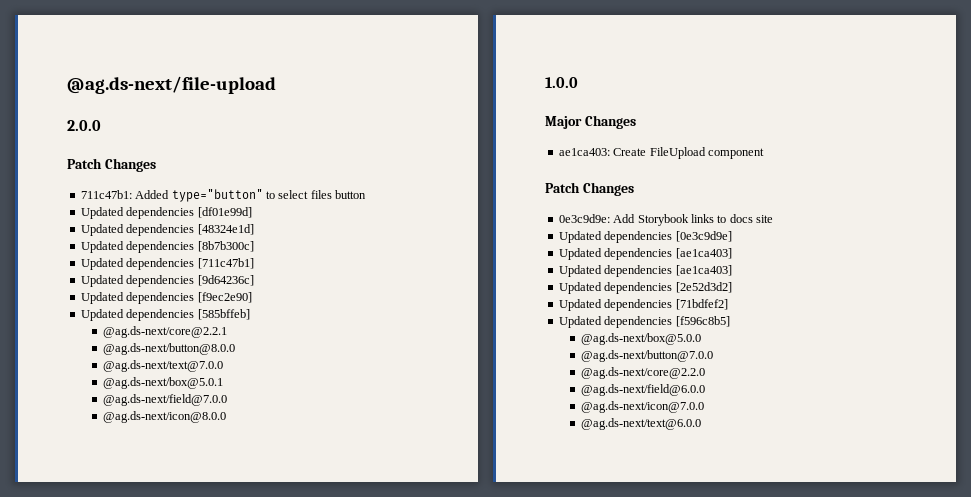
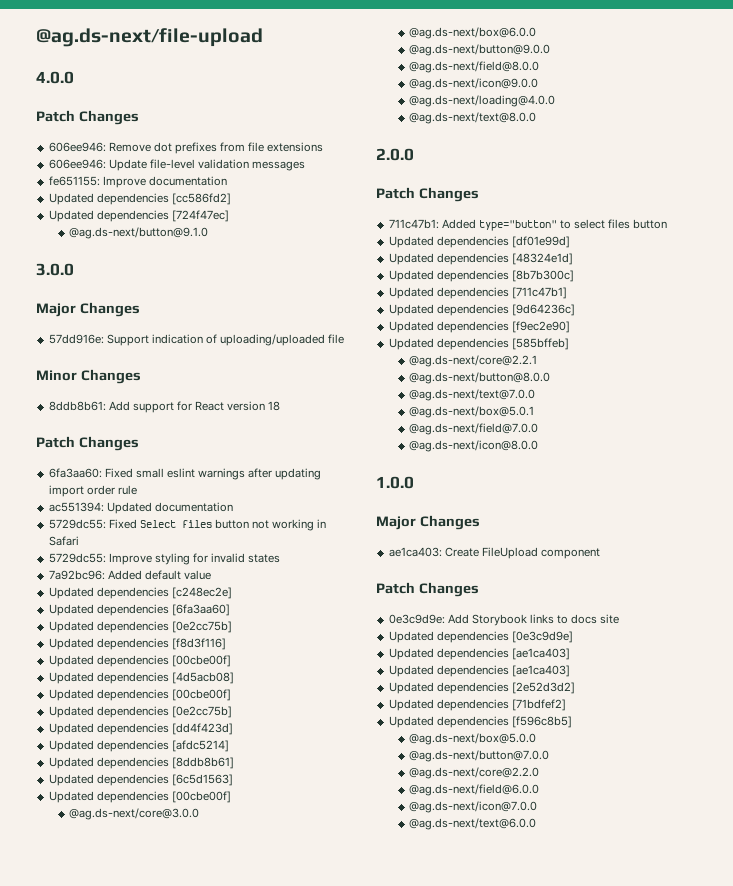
(276, 85) none -> [36,71,74,84] [36,110,139,125] [48,142,324,154] [48,159,306,171] [48,176,227,188] [48,193,231,205] [48,210,229,222] [69,227,209,239] [36,263,74,276] [36,302,140,317] [48,334,345,346] [36,369,141,384] [48,401,281,413] [36,436,139,451] [48,468,322,480] [48,485,137,497] [48,502,233,514] [48,519,327,531] [48,536,79,546] [48,553,281,565] [48,570,211,580] [48,587,232,599] [48,604,230,616] [48,621,232,633] [48,638,226,650] [48,655,231,667] [48,672,234,684] [48,689,231,701] [48,706,232,718] [48,723,233,735] [48,740,229,752] [48,757,234,769] [48,774,233,786] [48,791,231,803] [69,808,200,820] [409,27,537,39] [409,44,551,56] [409,61,540,73] [409,78,539,90] [409,95,556,107] [409,112,537,124] // 4.0.0 // Patch Changes // 606ee946: Remove dot prefixes from file extensions // 606ee946: Update file-level validation messages // fe651155: Improve documentation // Updated dependencies [cc586fd2] // Updated dependencies [724f47ec] // @ag.ds-next/button@9.1.0 // 3.0.0 // Major Changes // 57dd916e: Support indication of uploading/uploaded file // Minor Changes // 8ddb8b61: Add support for React version 18 // Patch Changes // 6fa3aa60: Fixed small eslint warnings after updating import order rule // ac551394: Updated documentation // 5729dc55: Fixed Select files button not working in Safari // 5729dc55: Improve styling for invalid states // 7a92bc96: Added default value // Updated dependencies [c248ec2e] // Updated dependencies [6fa3aa60] // Updated dependencies [0e2cc75b] // Updated dependencies [f8d3f116] // Updated dependencies [00cbe00f] // Updated dependencies [4d5acb08] // Updated dependencies [00cbe00f] // Updated dependencies [0e2cc75b] // Updated dependencies [dd4f423d] // Updated dependencies [afdc5214] // Updated dependencies [8ddb8b61] // Updated dependencies [6c5d1563] // Updated dependencies [00cbe00f] // @ag.ds-next/core@3.0.0 // @ag.ds-next/box@6.0.0 // @ag.ds-next/button@9.0.0 // @ag.ds-next/field@8.0.0 // @ag.ds-next/icon@9.0.0 // @ag.ds-next/loading@4.0.0 // @ag.ds-next/text@8.0.0

